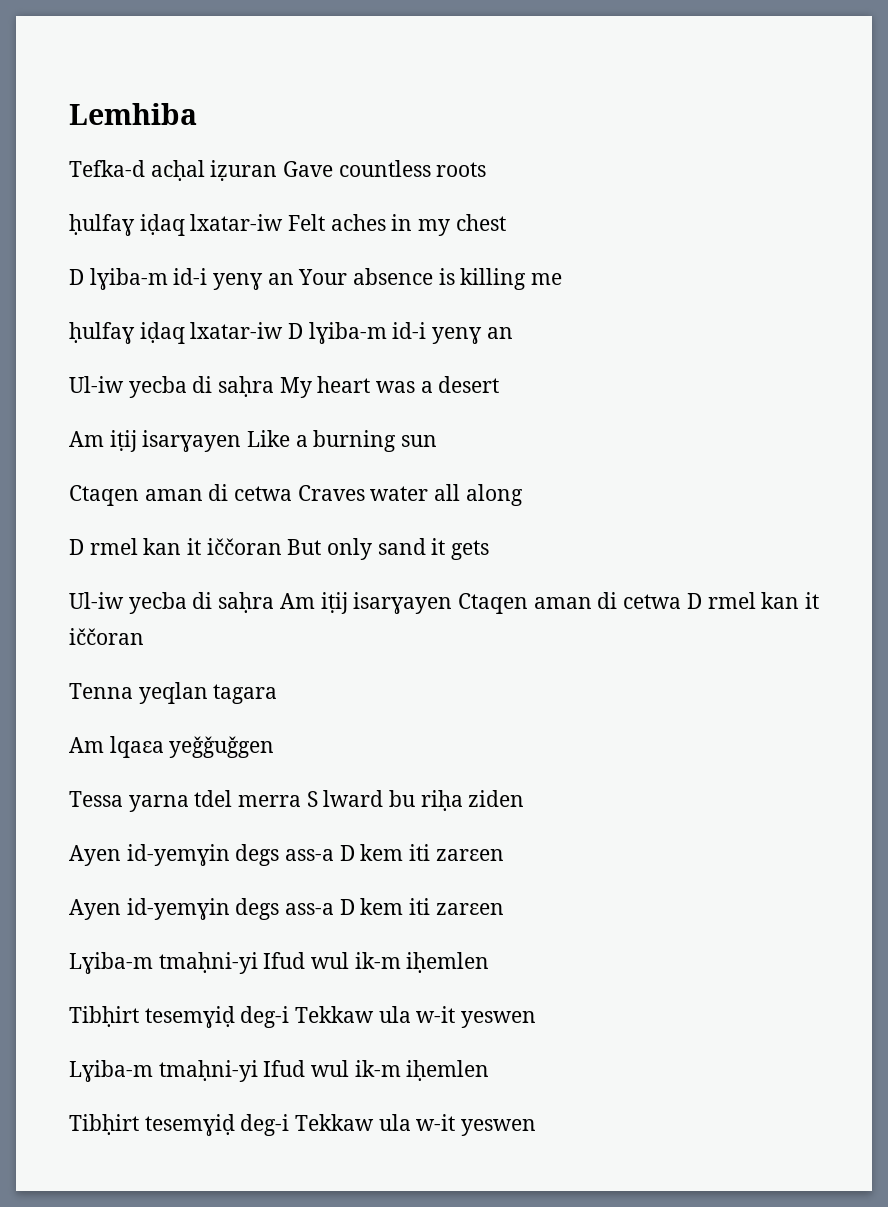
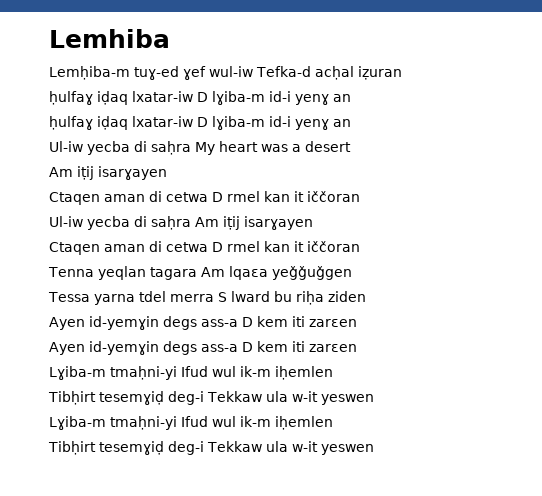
(197, 114) none -> [49,66,253,80] Lemḥiba-m tuɣ-ed ɣef wul-iw
[283,160,487,177] [69,214,506,236] [69,268,563,290] Gave countless roots // ḥulfaɣ iḍaq lxatar-iw Felt aches in my chest // D lɣiba-m id-i yenɣ an Your absence is killing me -> [49,91,351,105] // ḥulfaɣ iḍaq lxatar-iw D lɣiba-m id-i yenɣ an
[247,430,438,452] [69,484,523,506] [69,538,490,560] Like a burning sun // Ctaqen aman di cetwa Craves water all along // D rmel kan it iččoran But only sand it gets -> [49,191,360,205] // Ctaqen aman di cetwa D rmel kan it iččoran
(453, 603) none -> (313, 223) //
(278, 694) // -> (197, 273) none

